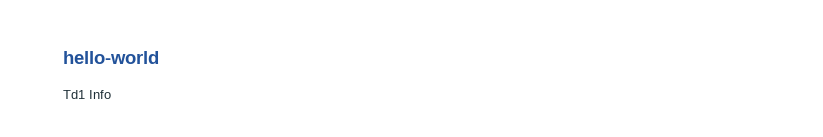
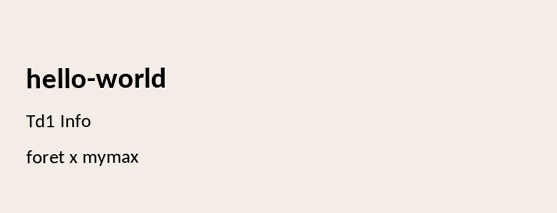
(111, 94) none -> [26,150,140,167] // foret x mymax

